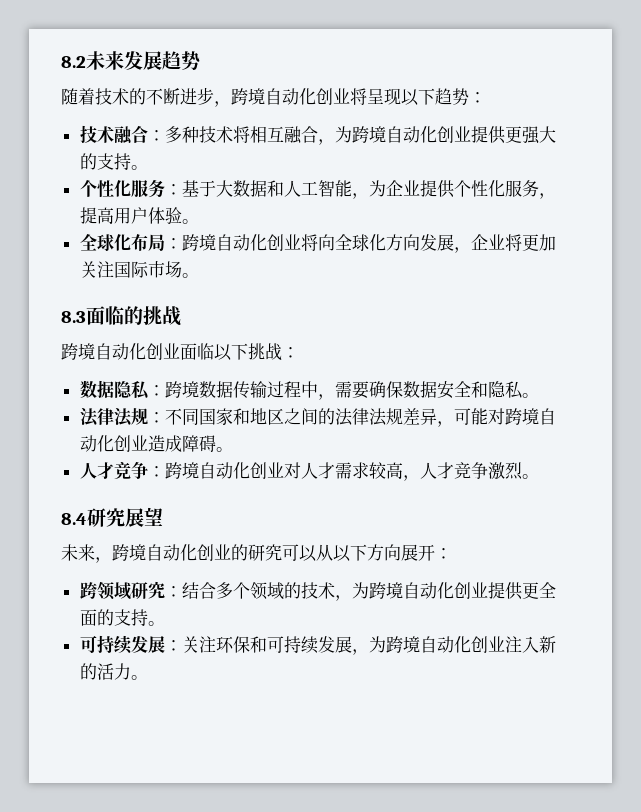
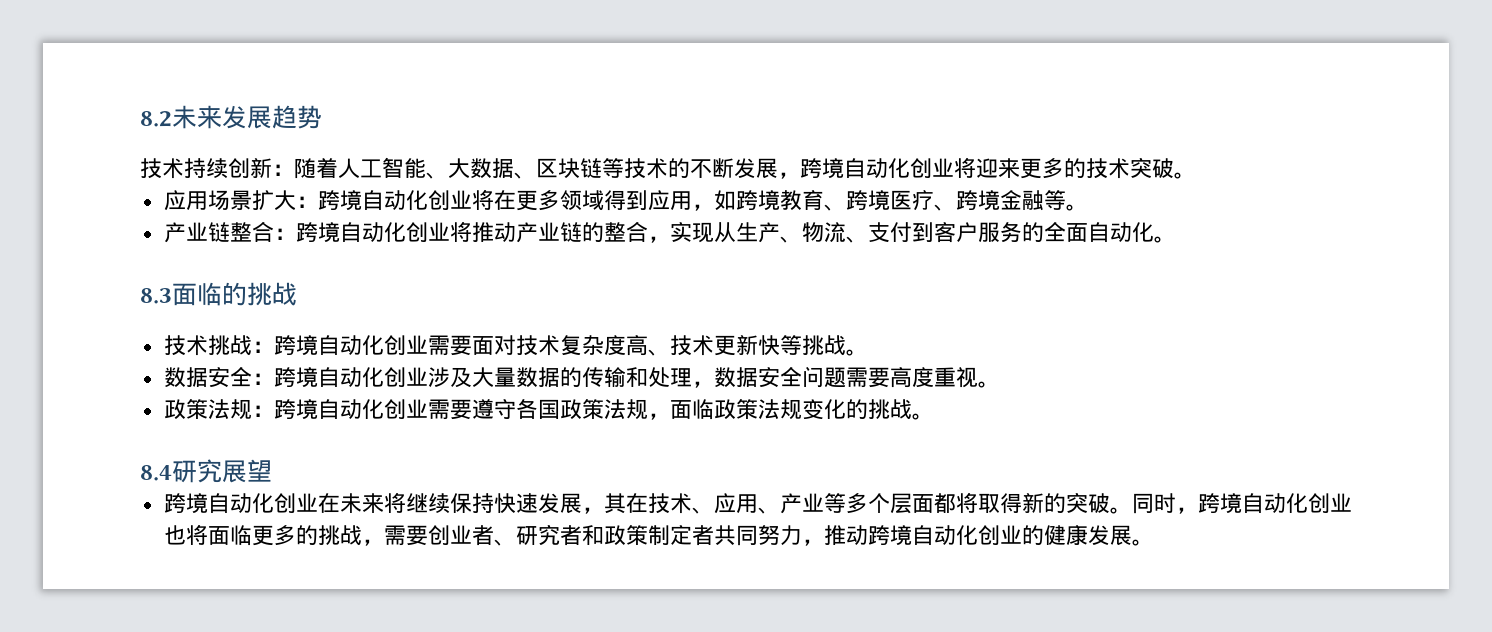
[61,88,95,105] 随着 -> [140,157,624,179] 技术持续创新：随着人工智能、大数据、区块链等
[180,87,214,105] 进步 -> [734,158,778,179] 发展
[367,88,486,106] [79,125,556,145] [79,153,148,170] [79,179,556,199] [79,207,199,224] [79,234,556,253] [79,261,199,278] [61,306,181,326] [61,343,299,361] [79,380,539,400] [79,408,556,427] [79,435,233,452] [79,461,539,481] [61,507,163,527] [61,544,452,563] [79,581,556,601] [79,609,165,626] [79,635,556,655] [79,663,131,680] 呈现以下趋势： // 技术融合：多种技术将相互融合，为跨境自动化创业提供更强大的支持。 // 个性化服务：基于大数据和人工智能，为企业提供个性化服务，提高用户体验。 // 全球化布局：跨境自动化创业将向全球化方向发展，企业将更加关注国际市场。 // 8.3面临的挑战 // 跨境自动化创业面临以下挑战： // 数据隐私：跨境数据传输过程中，需要确保数据安全和隐私。 // 法律法规：不同国家和地区之间的法律法规差异，可能对跨境自动化创业造成障碍。 // 人才竞争：跨境自动化创业对人才需求较高，人才竞争激烈。 // 8.4研究展望 // 未来，跨境自动化创业的研究可以从以下方向展开： // 跨领域研究：结合多个领域的技术，为跨境自动化创业提供更全面的支持。 // 可持续发展：关注环保和可持续发展，为跨境自动化创业注入新的活力 -> [976,157,1196,179] [163,189,1088,211] [163,221,1176,243] [140,282,297,306] [163,335,868,356] [163,366,1000,388] [163,399,934,420] [140,459,272,483] [163,492,1352,514] [163,524,1132,546] 迎来更多的技术突破。 // 应用场景扩大：跨境自动化创业将在更多领域得到应用，如跨境教育、跨境医疗、跨境金融等。 // 产业链整合：跨境自动化创业将推动产业链的整合，实现从生产、物流、支付到客户服务的全面自动化。 // 8.3面临的挑战 // 技术挑战：跨境自动化创业需要面对技术复杂度高、技术更新快等挑战。 // 数据安全：跨境自动化创业涉及大量数据的传输和处理，数据安全问题需要高度重视。 // 政策法规：跨境自动化创业需要遵守各国政策法规，面临政策法规变化的挑战。 // 8.4研究展望 // 跨境自动化创业在未来将继续保持快速发展，其在技术、应用、产业等多个层面都将取得新的突破。同时，跨境自动化创业也将面临更多的挑战，需要创业者、研究者和政策制定者共同努力，推动跨境自动化创业的健康发展

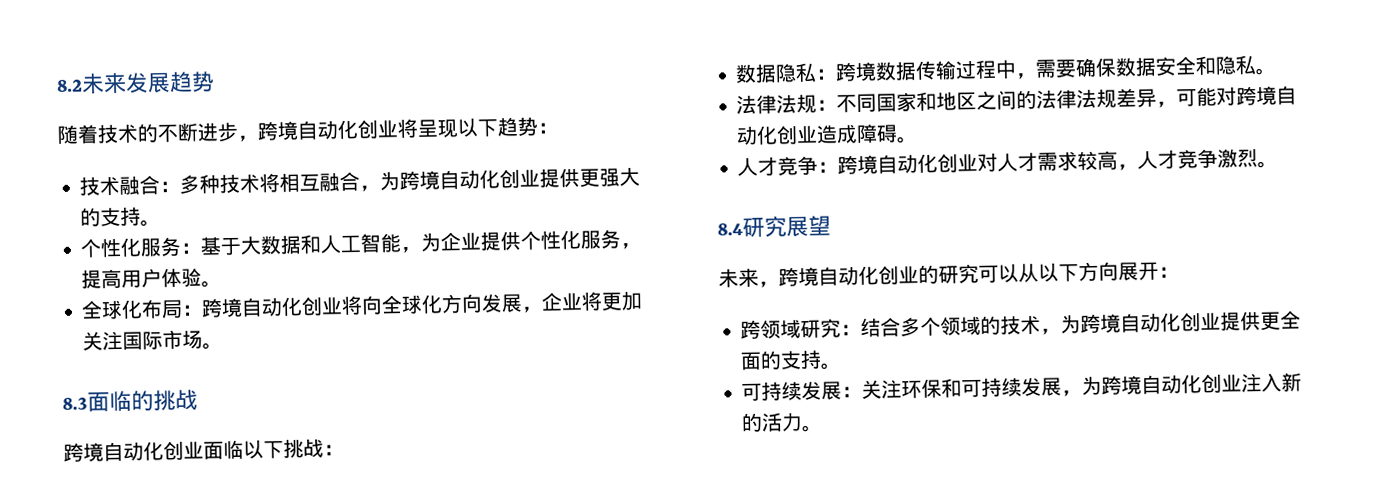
[140,157,624,179] 技术持续创新：随着人工智能、大数据、区块链等 -> [57,124,99,145] 随着
[734,158,778,179] 发展 -> [197,121,239,143] 进步
[976,157,1196,179] [163,189,1088,211] [163,221,1176,243] [140,282,297,306] [163,335,868,356] [163,366,1000,388] [163,399,934,420] [140,459,272,483] [163,492,1352,514] [163,524,1132,546] 迎来更多的技术突破。 // 应用场景扩大：跨境自动化创业将在更多领域得到应用，如跨境教育、跨境医疗、跨境金融等。 // 产业链整合：跨境自动化创业将推动产业链的整合，实现从生产、物流、支付到客户服务的全面自动化。 // 8.3面临的挑战 // 技术挑战：跨境自动化创业需要面对技术复杂度高、技术更新快等挑战。 // 数据安全：跨境自动化创业涉及大量数据的传输和处理，数据安全问题需要高度重视。 // 政策法规：跨境自动化创业需要遵守各国政策法规，面临政策法规变化的挑战。 // 8.4研究展望 // 跨境自动化创业在未来将继续保持快速发展，其在技术、应用、产业等多个层面都将取得新的突破。同时，跨境自动化创业也将面临更多的挑战，需要创业者、研究者和政策制定者共同努力，推动跨境自动化创业的健康发展 -> [417,116,558,139] [79,166,641,196] [80,206,162,227] [80,229,642,258] [81,267,223,289] [81,290,644,320] [82,329,224,351] [62,389,198,413] [63,438,344,462] [735,55,1278,84] [736,85,1298,115] [736,123,919,146] [737,148,1279,177] [717,215,831,238] [718,261,1179,288] [740,310,1302,340] [740,349,843,371] [741,372,1303,402] [741,412,804,433] 呈现以下趋势： // 技术融合：多种技术将相互融合，为跨境自动化创业提供更强大的支持。 // 个性化服务：基于大数据和人工智能，为企业提供个性化服务，提高用户体验。 // 全球化布局：跨境自动化创业将向全球化方向发展，企业将更加关注国际市场。 // 8.3面临的挑战 // 跨境自动化创业面临以下挑战： // 数据隐私：跨境数据传输过程中，需要确保数据安全和隐私。 // 法律法规：不同国家和地区之间的法律法规差异，可能对跨境自动化创业造成障碍。 // 人才竞争：跨境自动化创业对人才需求较高，人才竞争激烈。 // 8.4研究展望 // 未来，跨境自动化创业的研究可以从以下方向展开： // 跨领域研究：结合多个领域的技术，为跨境自动化创业提供更全面的支持。 // 可持续发展：关注环保和可持续发展，为跨境自动化创业注入新的活力

